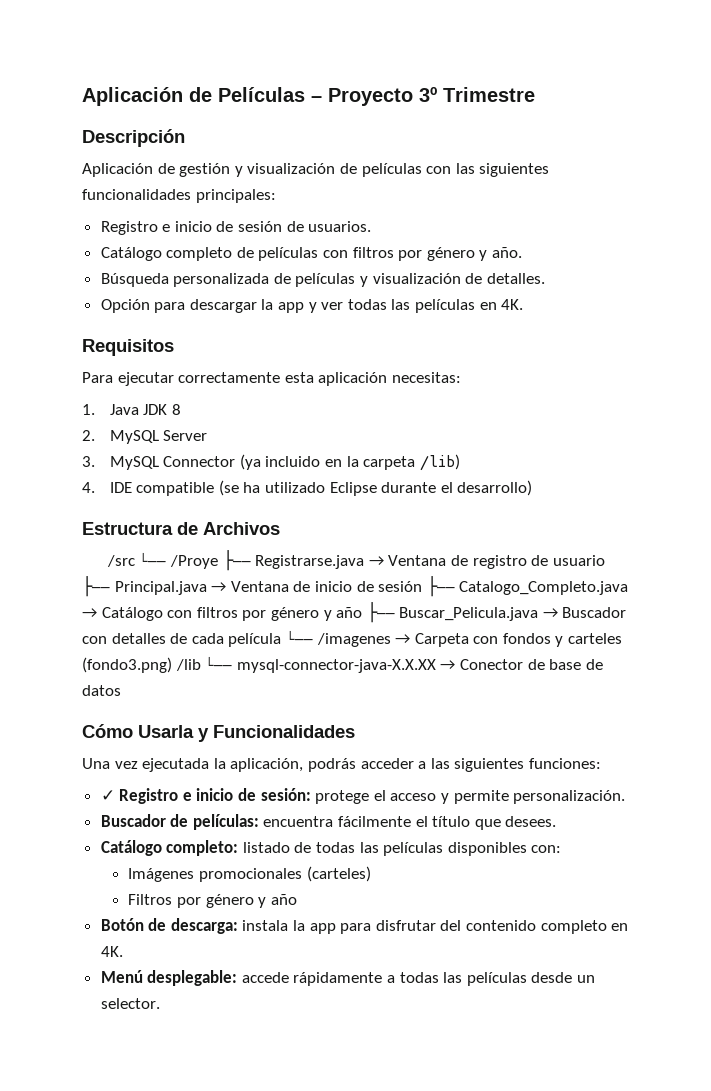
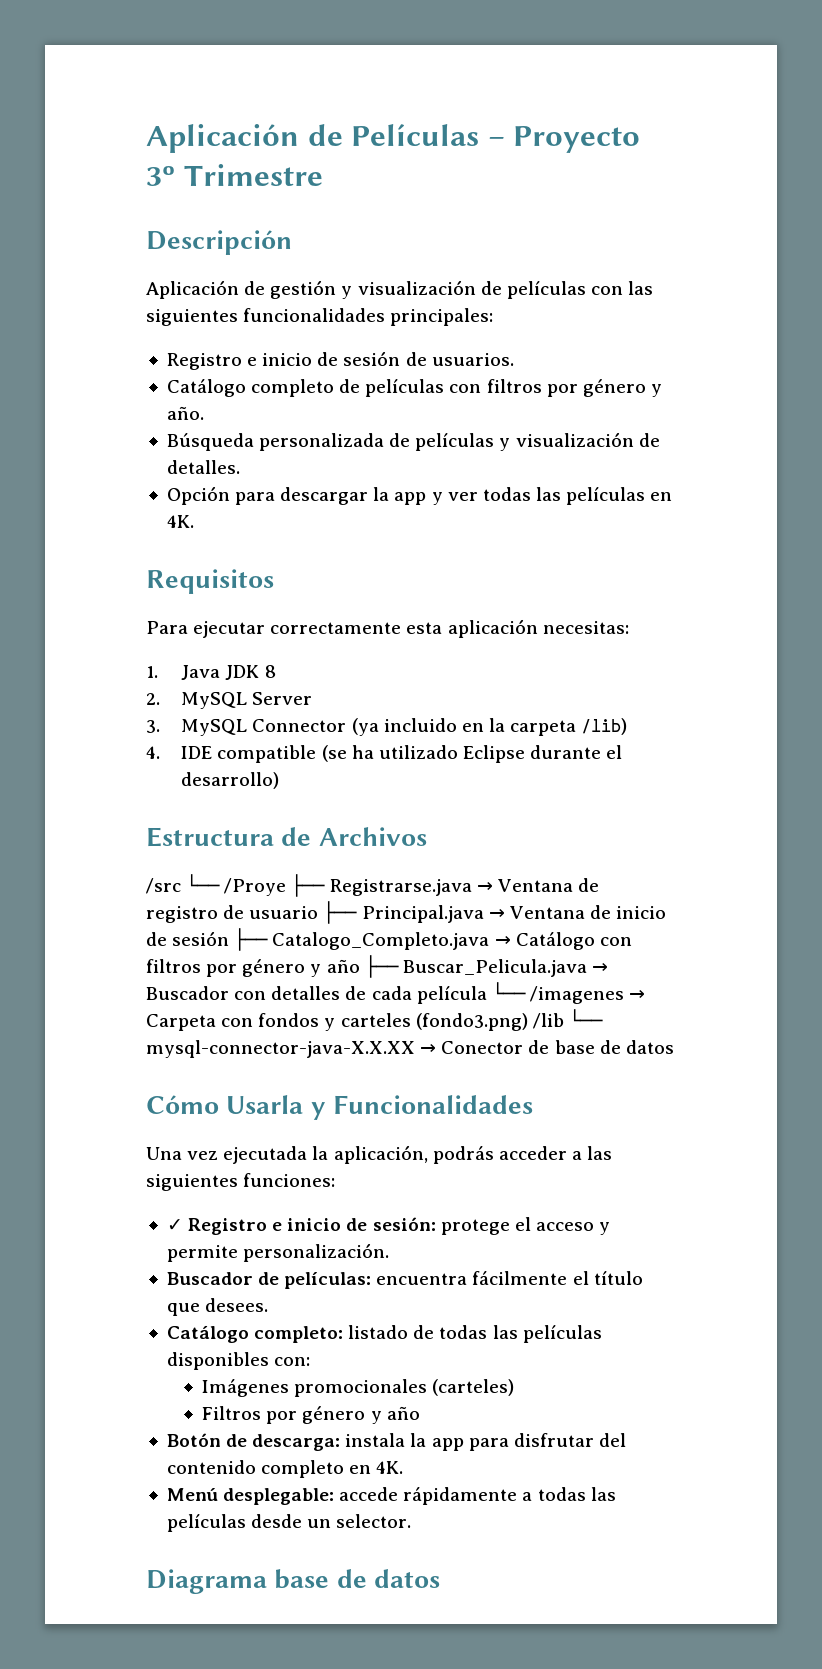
(160, 1003) none -> [146,1569,440,1594] // Diagrama base de datos

